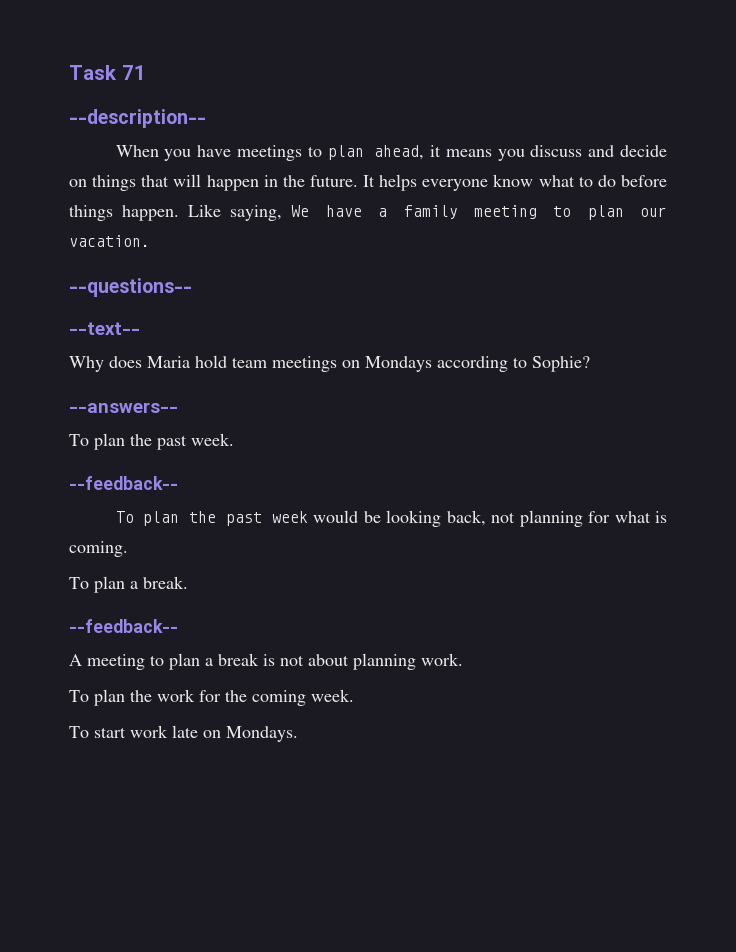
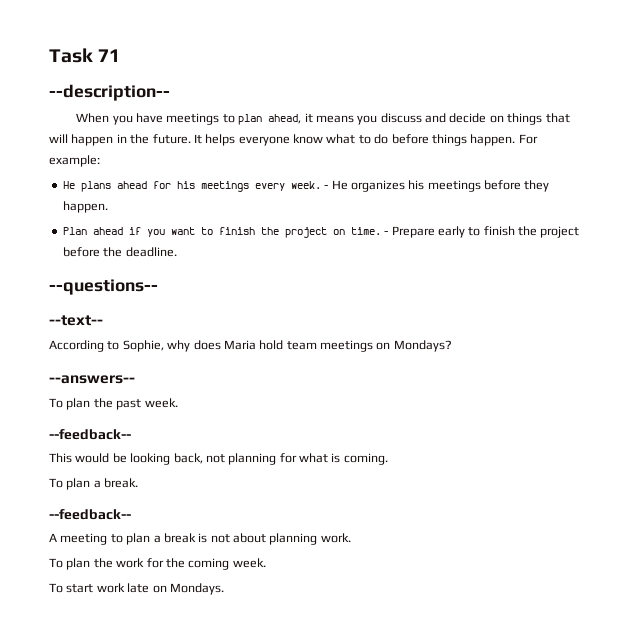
[188,204,667,221] [69,235,150,247] [69,278,192,297] [69,322,140,335] [69,356,104,372] Like saying, We have a family meeting to plan our vacation. // --questions-- // --text-- // Why -> [518,134,538,144] [49,155,100,167] [62,180,550,192] [62,201,108,213] [62,226,580,238] [62,247,177,257] [49,279,158,295] [49,315,103,326] [49,340,191,352] For example: // He plans ahead for his meetings every week. - He organizes his meetings before they happen. // Plan ahead if you want to finish the project on time. - Prepare early to finish the project before the deadline. // --questions-- // --text-- // According to Sophie, why
[365,356,590,372] Mondays according to Sophie? -> [393,340,452,352] Mondays?
[115,511,308,526] To plan the past week -> [49,453,72,463] This

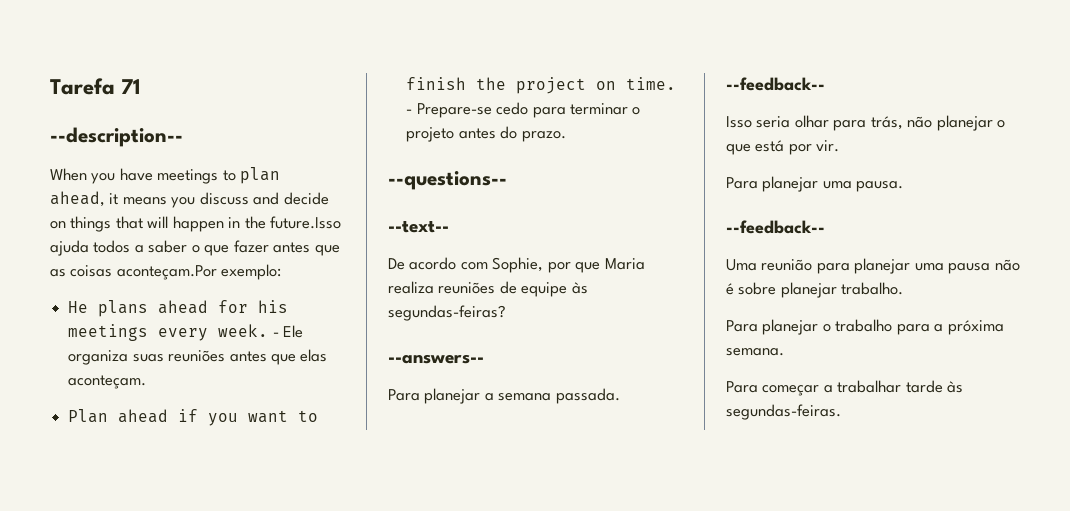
[49,48,93,63] Task -> [50,78,115,95] Tarefa
[152,134,538,146] [49,155,100,167] future. It helps everyone know what to do before things happen. For example: -> [270,216,342,229] [50,240,340,256] [50,264,282,280] future.Isso ajuda todos a saber o que fazer antes que as coisas aconteçam.Por exemplo:
[331,180,550,192] [62,201,108,213] He organizes his meetings before they happen. -> [283,325,304,338] [68,349,328,365] [68,375,147,389] Ele organiza suas reuniões antes que elas aconteçam.
[391,226,580,238] [62,247,177,257] [49,279,158,295] [49,315,103,326] [49,340,452,352] [49,375,135,384] [49,398,178,410] [49,429,131,440] [49,453,388,465] [49,478,139,490] [49,509,131,520] [49,533,351,545] [49,558,266,570] [49,583,224,595] Prepare early to finish the project before the deadline. // --questions-- // --text-- // According to Sophie, why does Maria hold team meetings on Mondays? // --answers-- // To plan the past week. // --feedback-- // This would be looking back, not planning for what is coming. // To plan a break. // --feedback-- // A meeting to plan a break is not about planning work. // To plan the work for the coming week. // To start work late on Mondays. -> [416,102,641,118] [406,126,566,142] [388,171,507,190] [388,221,449,233] [388,257,645,273] [388,281,588,297] [388,305,506,321] [388,354,484,364] [388,388,620,404] [726,77,825,91] [726,115,1006,131] [726,140,840,155] [726,176,904,192] [726,220,825,234] [726,258,1020,274] [726,282,904,298] [726,319,1004,335] [726,348,784,356] [726,380,964,396] [726,404,841,420] Prepare-se cedo para terminar o projeto antes do prazo. // --questions-- // --text-- // De acordo com Sophie, por que Maria realiza reuniões de equipe às segundas-feiras? // --answers-- // Para planejar a semana passada. // --feedback-- // Isso seria olhar para trás, não planejar o que está por vir. // Para planejar uma pausa. // --feedback-- // Uma reunião para planejar uma pausa não é sobre planejar trabalho. // Para planejar o trabalho para a próxima semana. // Para começar a trabalhar tarde às segundas-feiras.

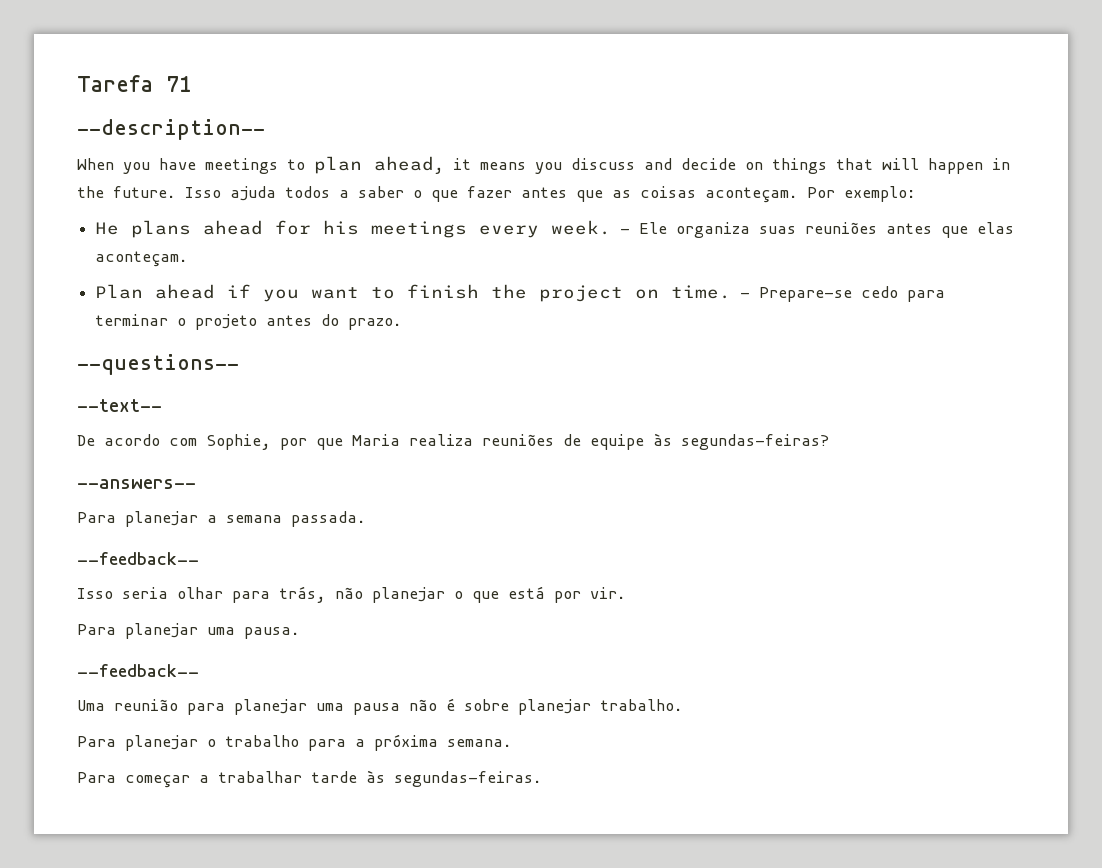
[270,216,342,229] future.Isso -> [113,186,221,198] future. Isso
[116,265,217,280] aconteçam.Por -> [705,187,835,203] aconteçam. Por

